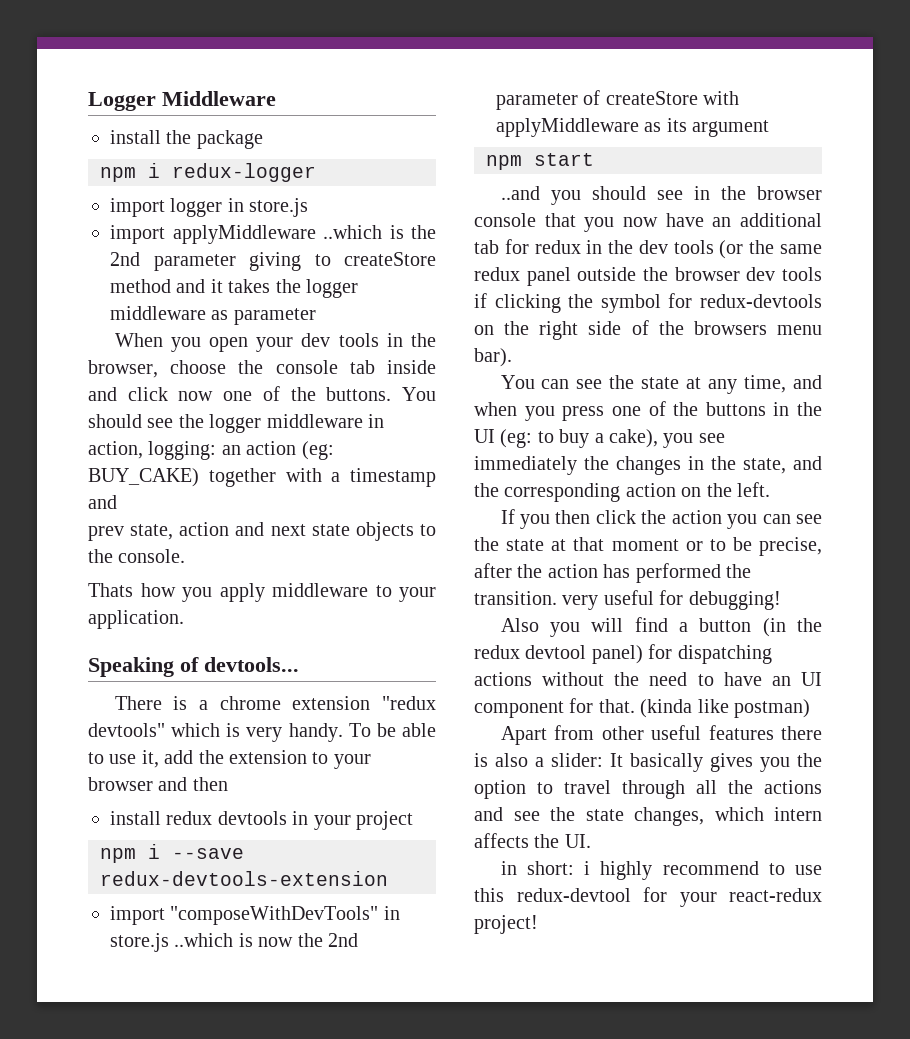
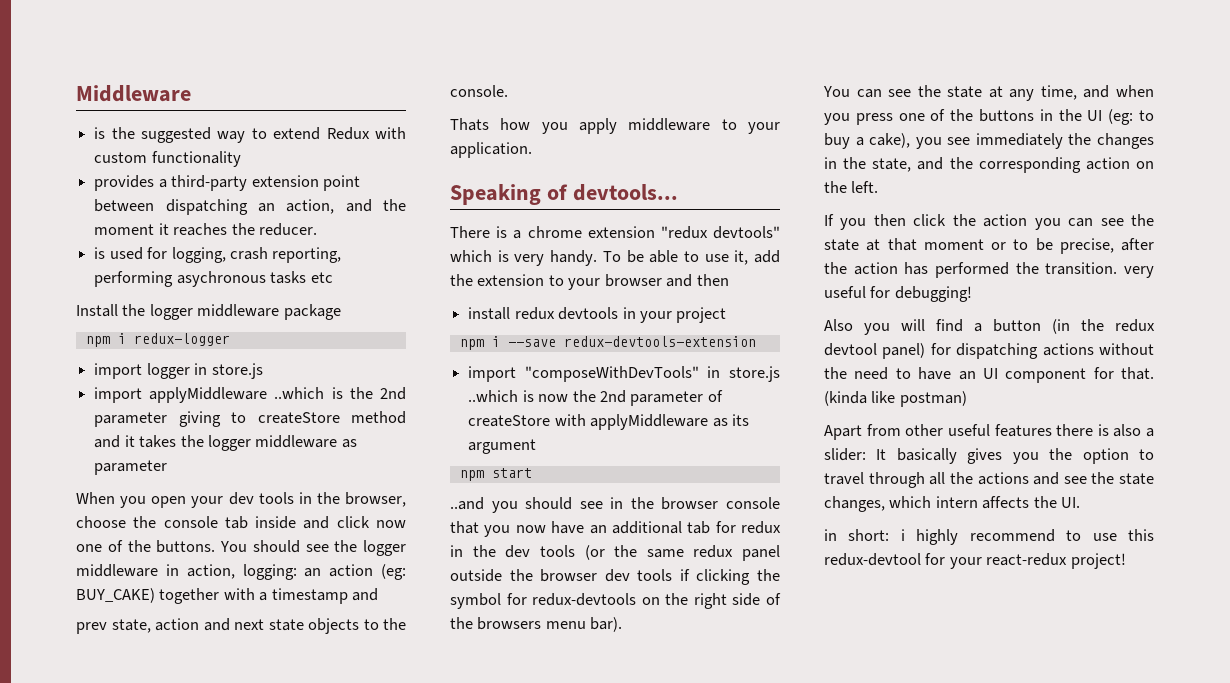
[88,92,156,111] Logger -> (76, 93) none
[110,130,192,144] install the -> [94,127,407,143] [94,151,241,167] [94,175,360,191] [94,199,406,215] [94,223,317,236] [94,247,342,263] [94,271,333,287] [76,304,280,320] is the suggested way to extend Redux with custom functionality // provides a third-party extension point between dispatching an action, and the moment it reaches the reducer. // is used for logging, crash reporting, performing asychronous tasks etc // Install the logger middleware

